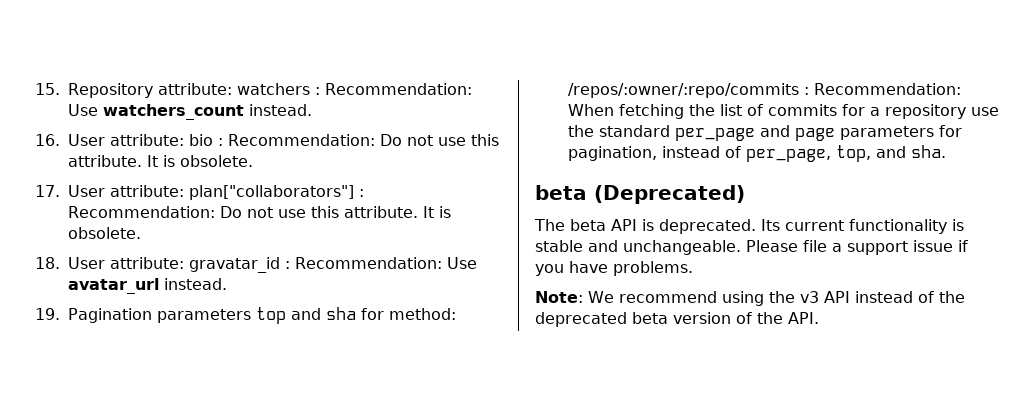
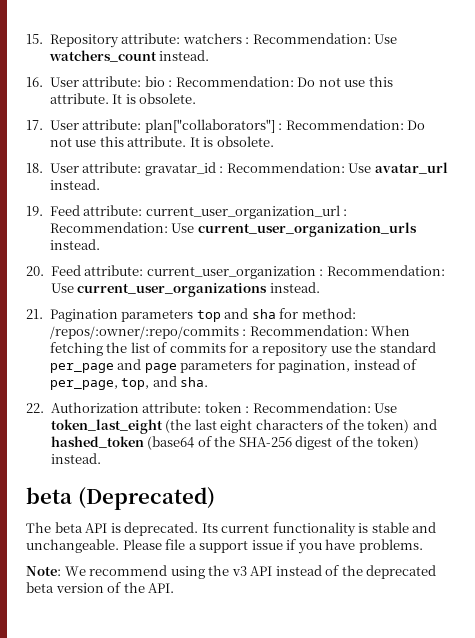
(60, 314) none -> [49,205,348,219] [49,222,417,237] [49,239,100,250] [26,265,445,279] [50,282,320,297] [26,309,43,319] Feed attribute: current_user_organization_url : Recommendation: Use current_user_organization_urls instead. // 20. Feed attribute: current_user_organization : Recommendation: Use current_user_organizations instead. // 21.
(946, 151) none -> [26,402,398,413] [50,419,437,434] [50,436,419,450] [50,453,101,464] // 22. Authorization attribute: token : Recommendation: Use token_last_eight (the last eight characters of the token) and hashed_token (base64 of the SHA-256 digest of the token) instead.

